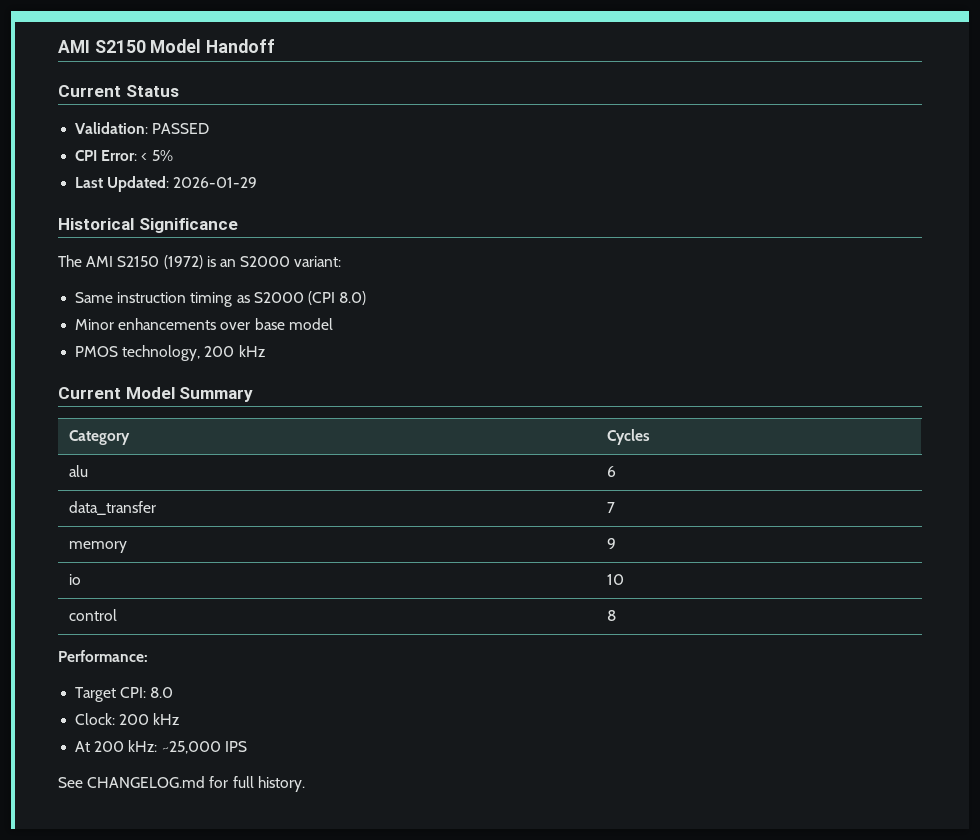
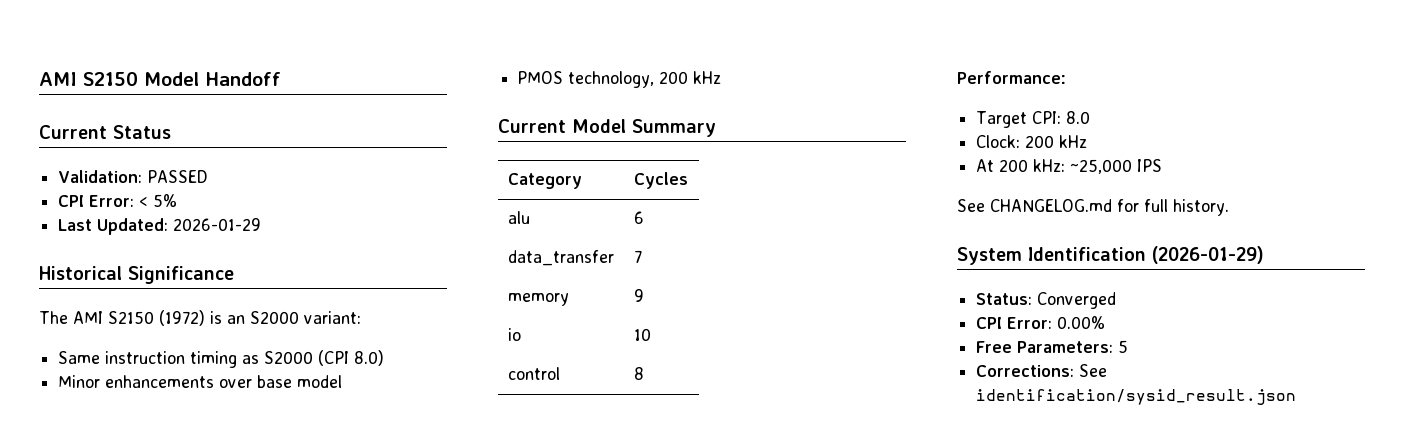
(305, 784) none -> [957,246,1264,265] [976,292,1117,309] [976,316,1106,329] [976,340,1129,353] [976,364,1108,377] [976,389,1297,405] // System Identification (2026-01-29) // Status: Converged // CPI Error: 0.00% // Free Parameters: 5 // Corrections: See identification/sysid_result.json

